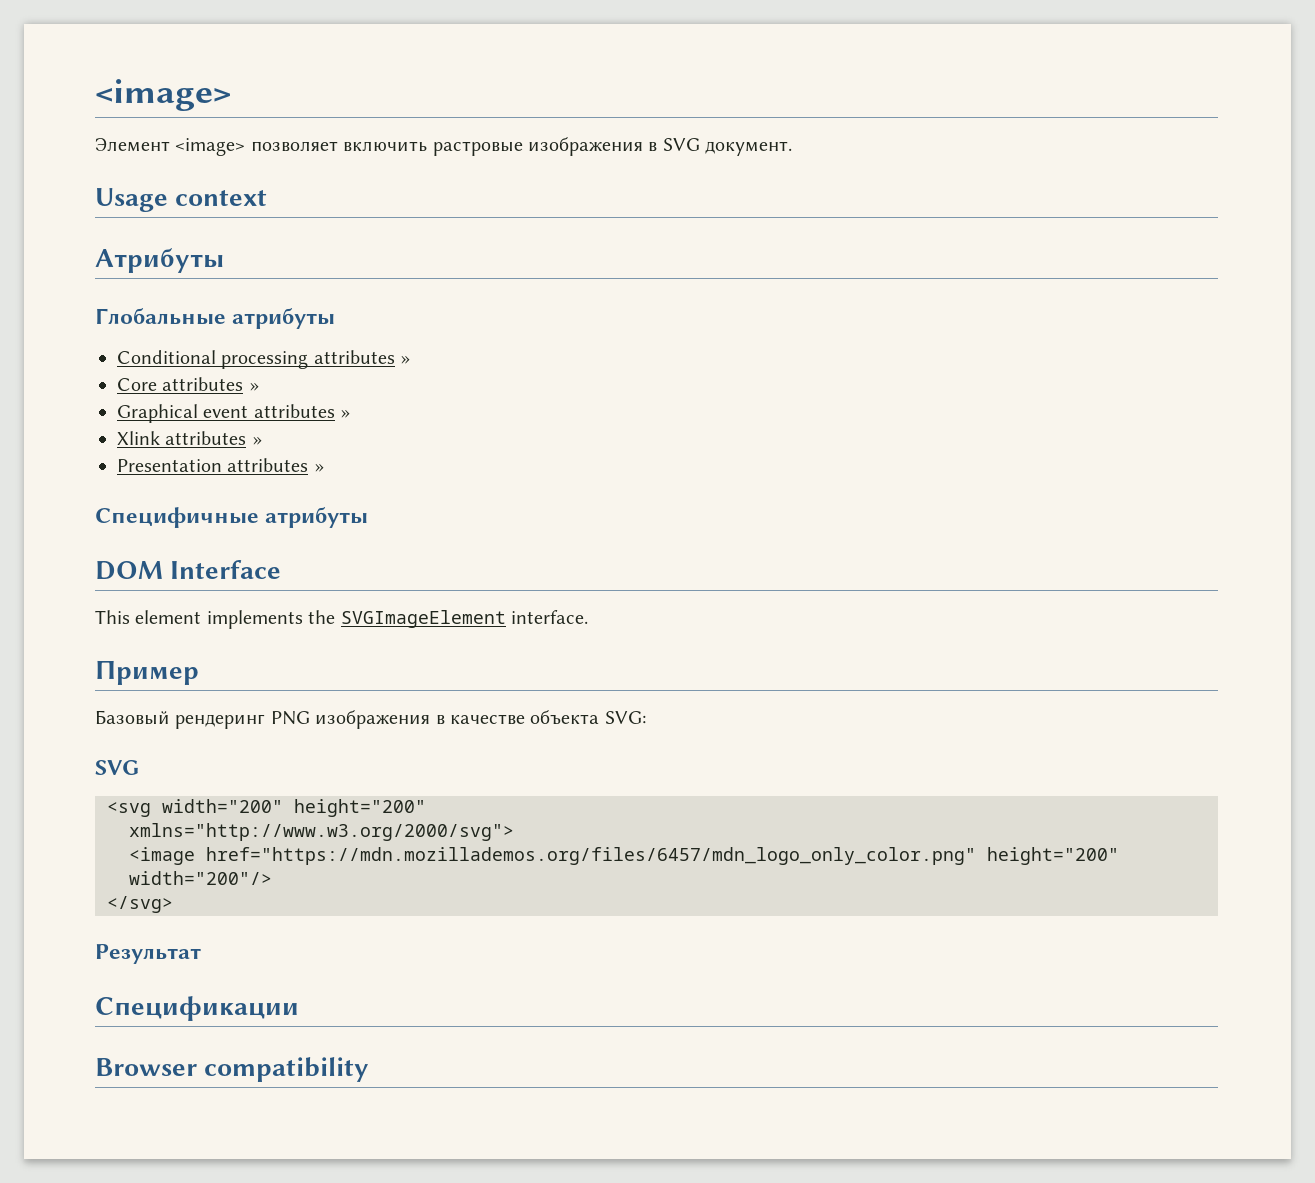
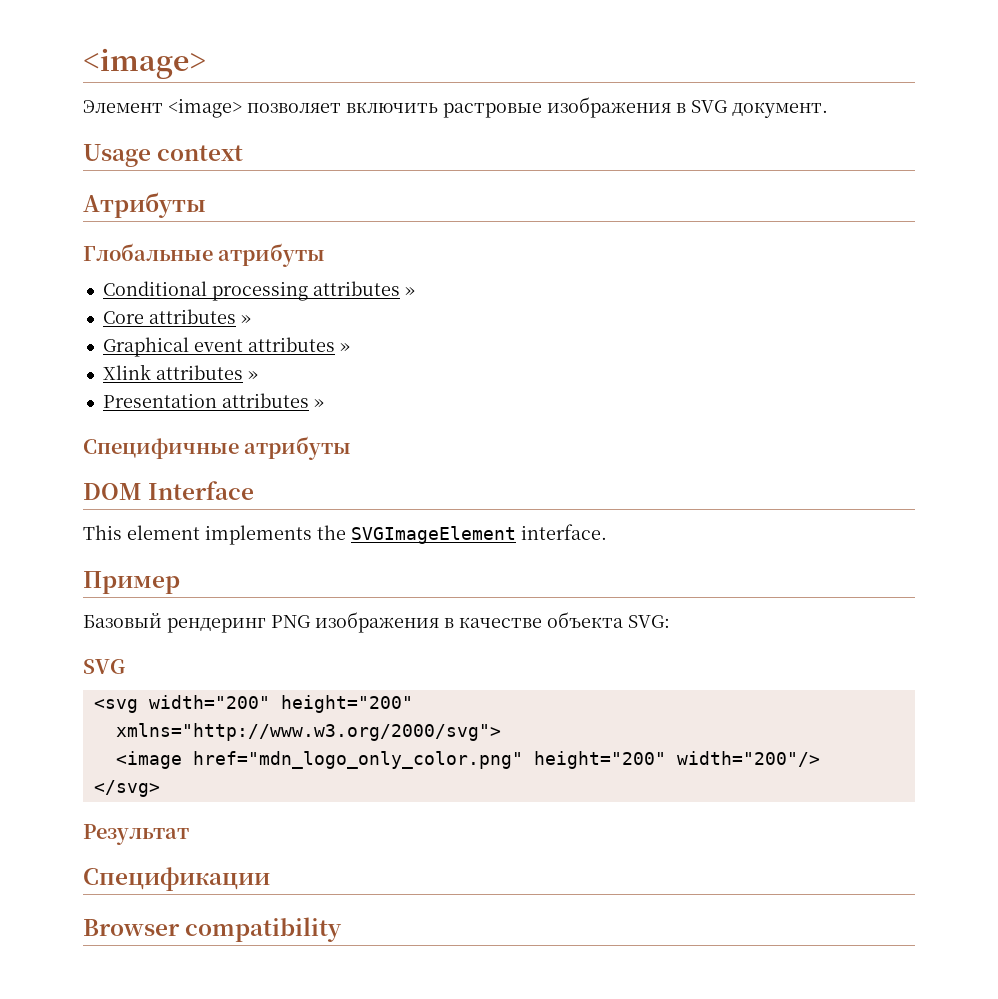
[206,847,976,865] href="https://mdn.mozillademos.org/files/6457/mdn_logo_only_color.png" -> [192,751,523,769] href="mdn_logo_only_color.png"

